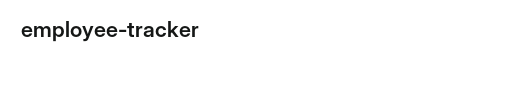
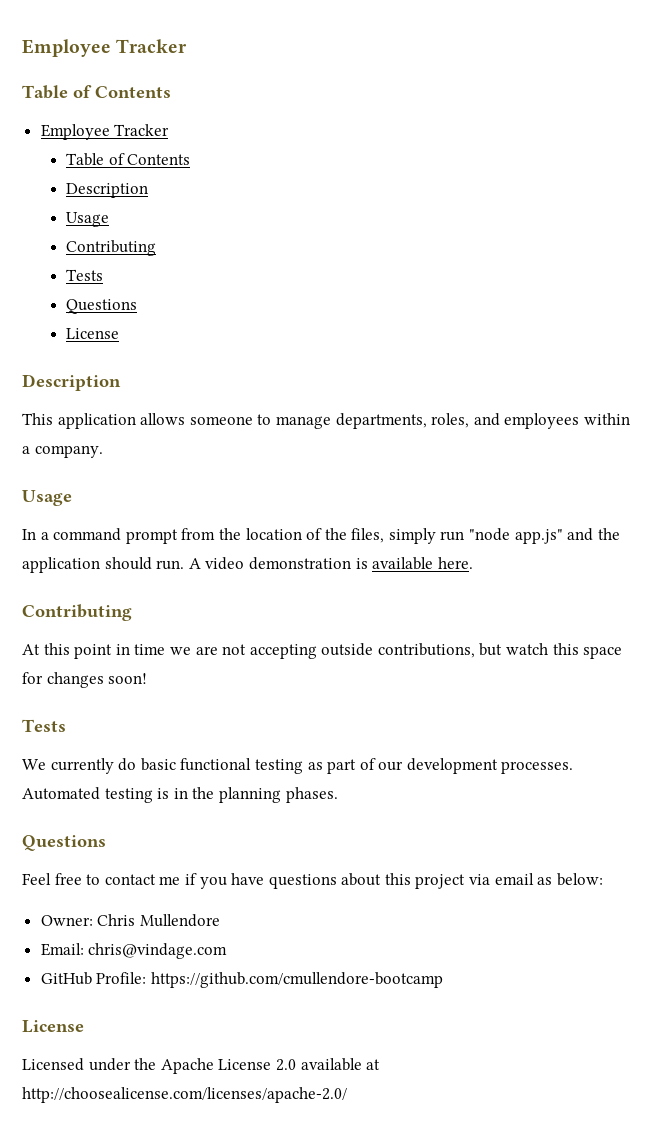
[21,21,199,42] employee-tracker -> [22,39,188,57] [22,85,171,99] [40,124,170,140] [65,153,191,166] [65,183,148,198] [65,212,109,227] [65,240,156,256] [65,269,103,281] [65,299,137,314] [65,328,119,339] [22,374,121,391] [22,413,630,429] [22,445,103,458] [22,490,72,506] [22,528,620,544] [22,557,473,573] [22,604,132,621] [22,643,623,659] [22,672,148,688] [22,719,66,732] [22,758,574,774] [22,787,338,803] [22,835,106,851] [22,873,603,889] [40,914,220,927] [40,943,228,959] [40,972,443,988] [22,1020,84,1033] [22,1058,381,1074] [22,1087,347,1103] Employee Tracker // Table of Contents // Employee Tracker // Table of Contents // Description // Usage // Contributing // Tests // Questions // License // Description // This application allows someone to manage departments, roles, and employees within a company. // Usage // In a command prompt from the location of the files, simply run "node app.js" and the application should run. A video demonstration is available here. // Contributing // At this point in time we are not accepting outside contributions, but watch this space for changes soon! // Tests // We currently do basic functional testing as part of our development processes. Automated testing is in the planning phases. // Questions // Feel free to contact me if you have questions about this project via email as below: // Owner: Chris Mullendore // Email: chris@vindage.com // GitHub Profile: https://github.com/cmullendore-bootcamp // License // Licensed under the Apache License 2.0 available at http://choosealicense.com/licenses/apache-2.0/

